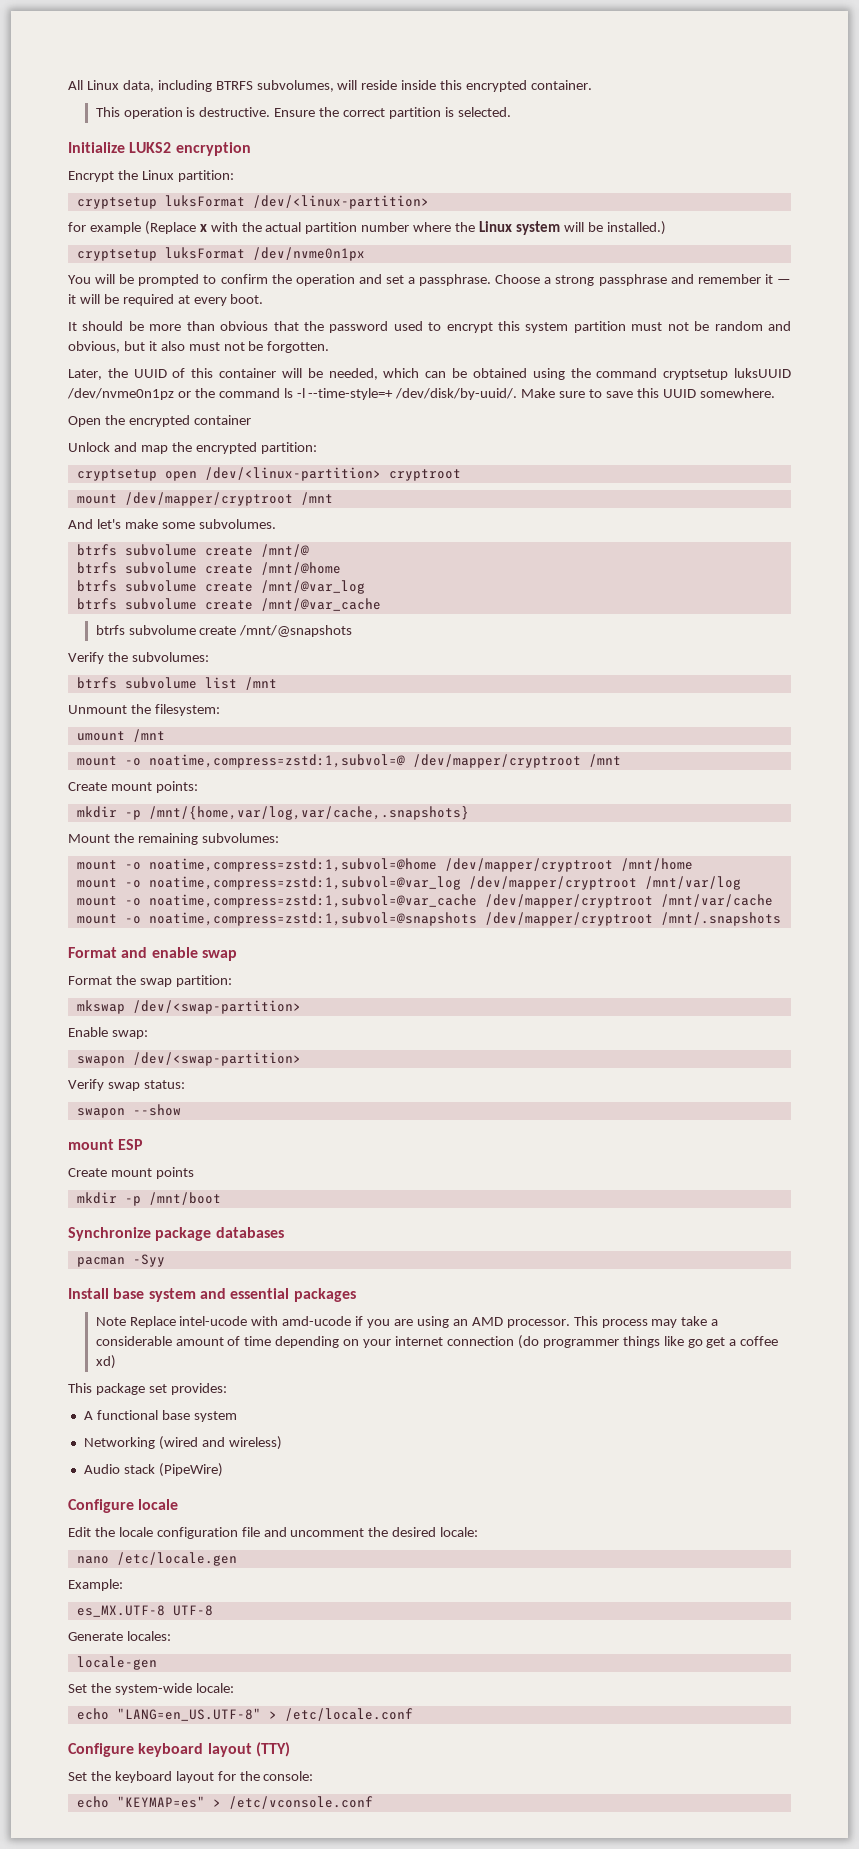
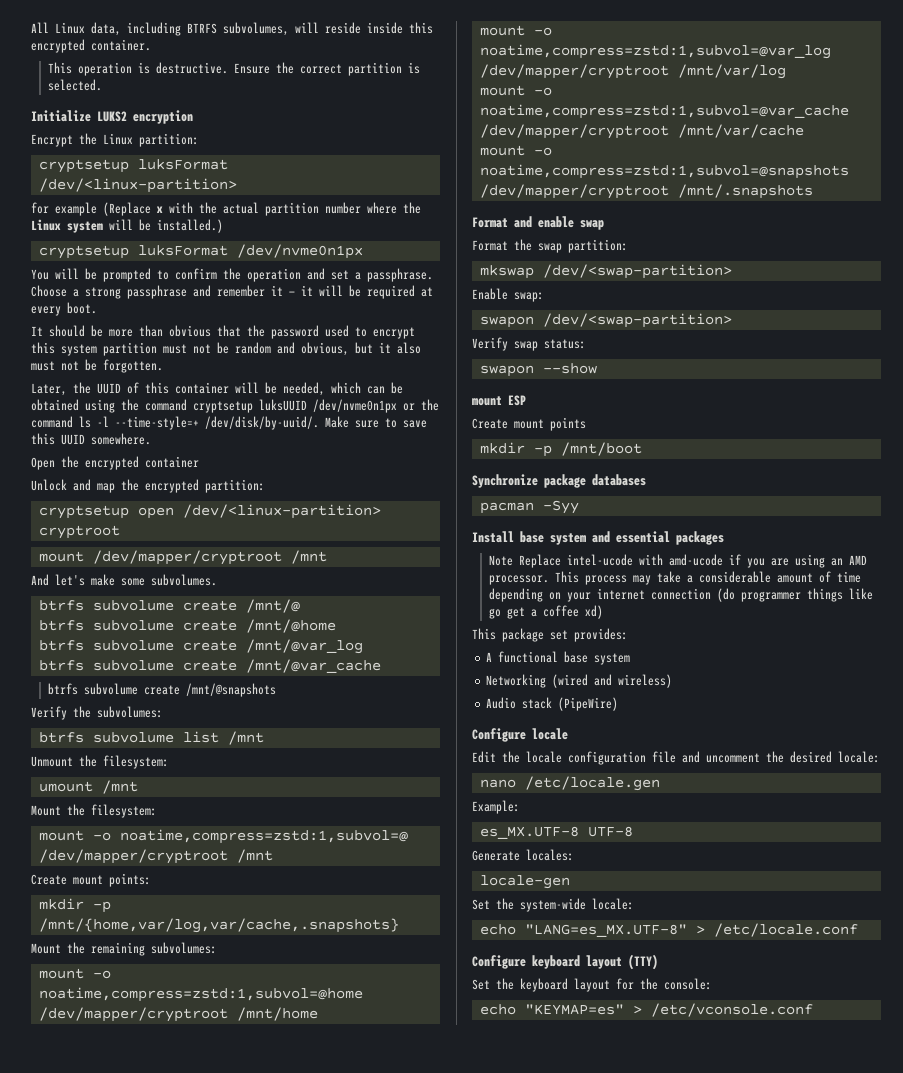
[67,388,174,400] /dev/nvme0n1pz -> [313,399,397,413] /dev/nvme0n1px
(165, 735) none -> [31,804,157,818] // Mount the filesystem:
[116,1708,261,1721] "LANG=en_US.UTF-8" -> [524,924,687,937] "LANG=es_MX.UTF-8"

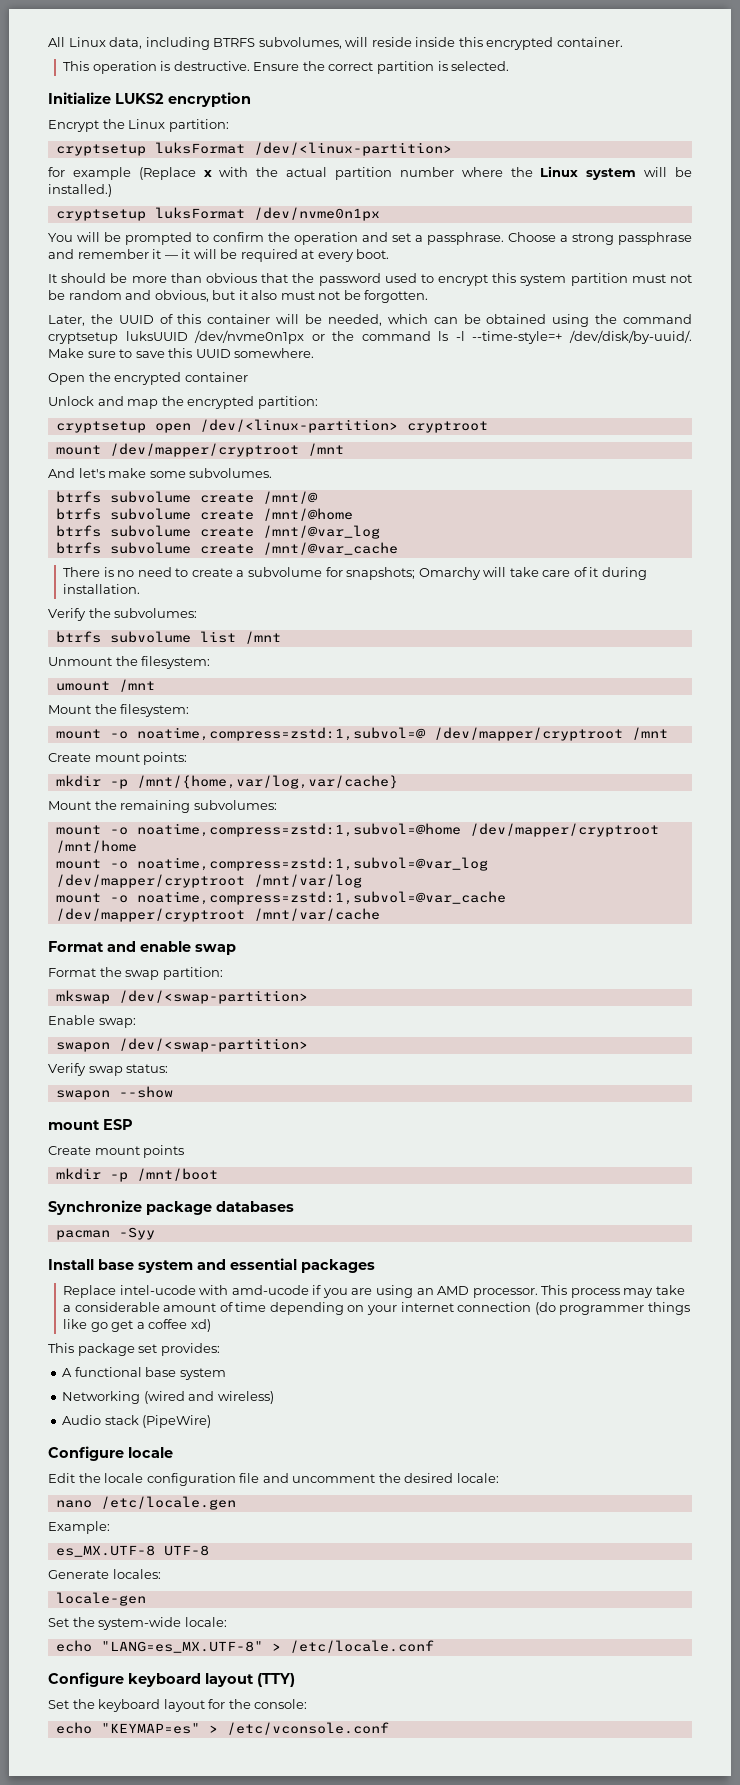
[48,683,277,697] btrfs subvolume create /mnt/@snapshots -> [63,567,647,580] [63,584,141,594] There is no need to create a subvolume for snapshots; Omarchy will take care of it during installation.
[38,918,399,933] /mnt/{home,var/log,var/cache,.snapshots} -> [136,775,398,789] /mnt/{home,var/log,var/cache}
[479,145,552,156] [479,164,849,179] [479,184,813,199] // mount -o noatime,compress=zstd:1,subvol=@snapshots /dev/mapper/cryptroot /mnt/.snapshots -> (380, 914) none
[489,555,514,566] Note -> (375, 1266) none

